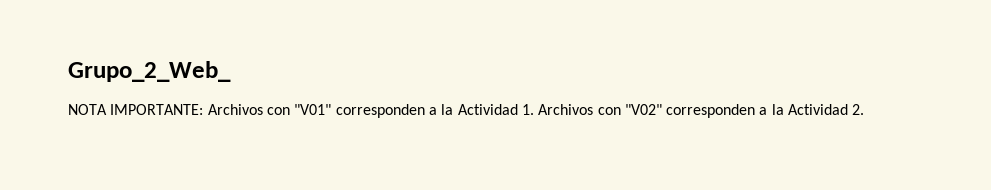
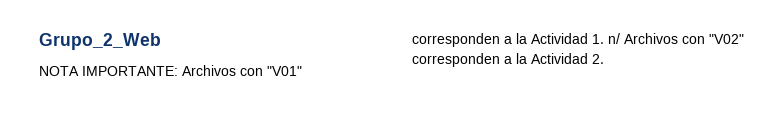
[68,61,231,82] Grupo_2_Web_ -> [39,33,161,50] Grupo_2_Web
(534, 109) none -> [608,33,620,44] n/

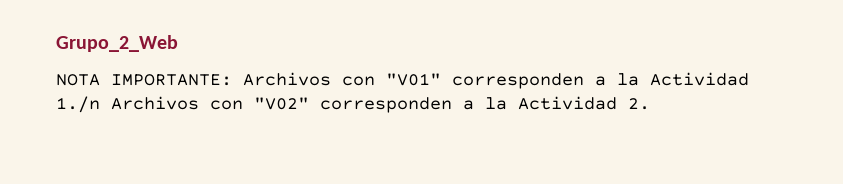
[592,33,620,44] 1. n/ -> [56,96,100,113] 1./n

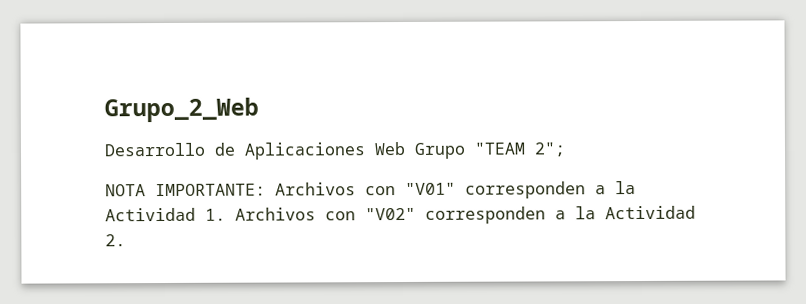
(178, 43) none -> [104,141,566,160] // Desarrollo de Aplicaciones Web Grupo "TEAM 2";
[56,96,100,113] 1./n -> [205,208,226,221] 1.

